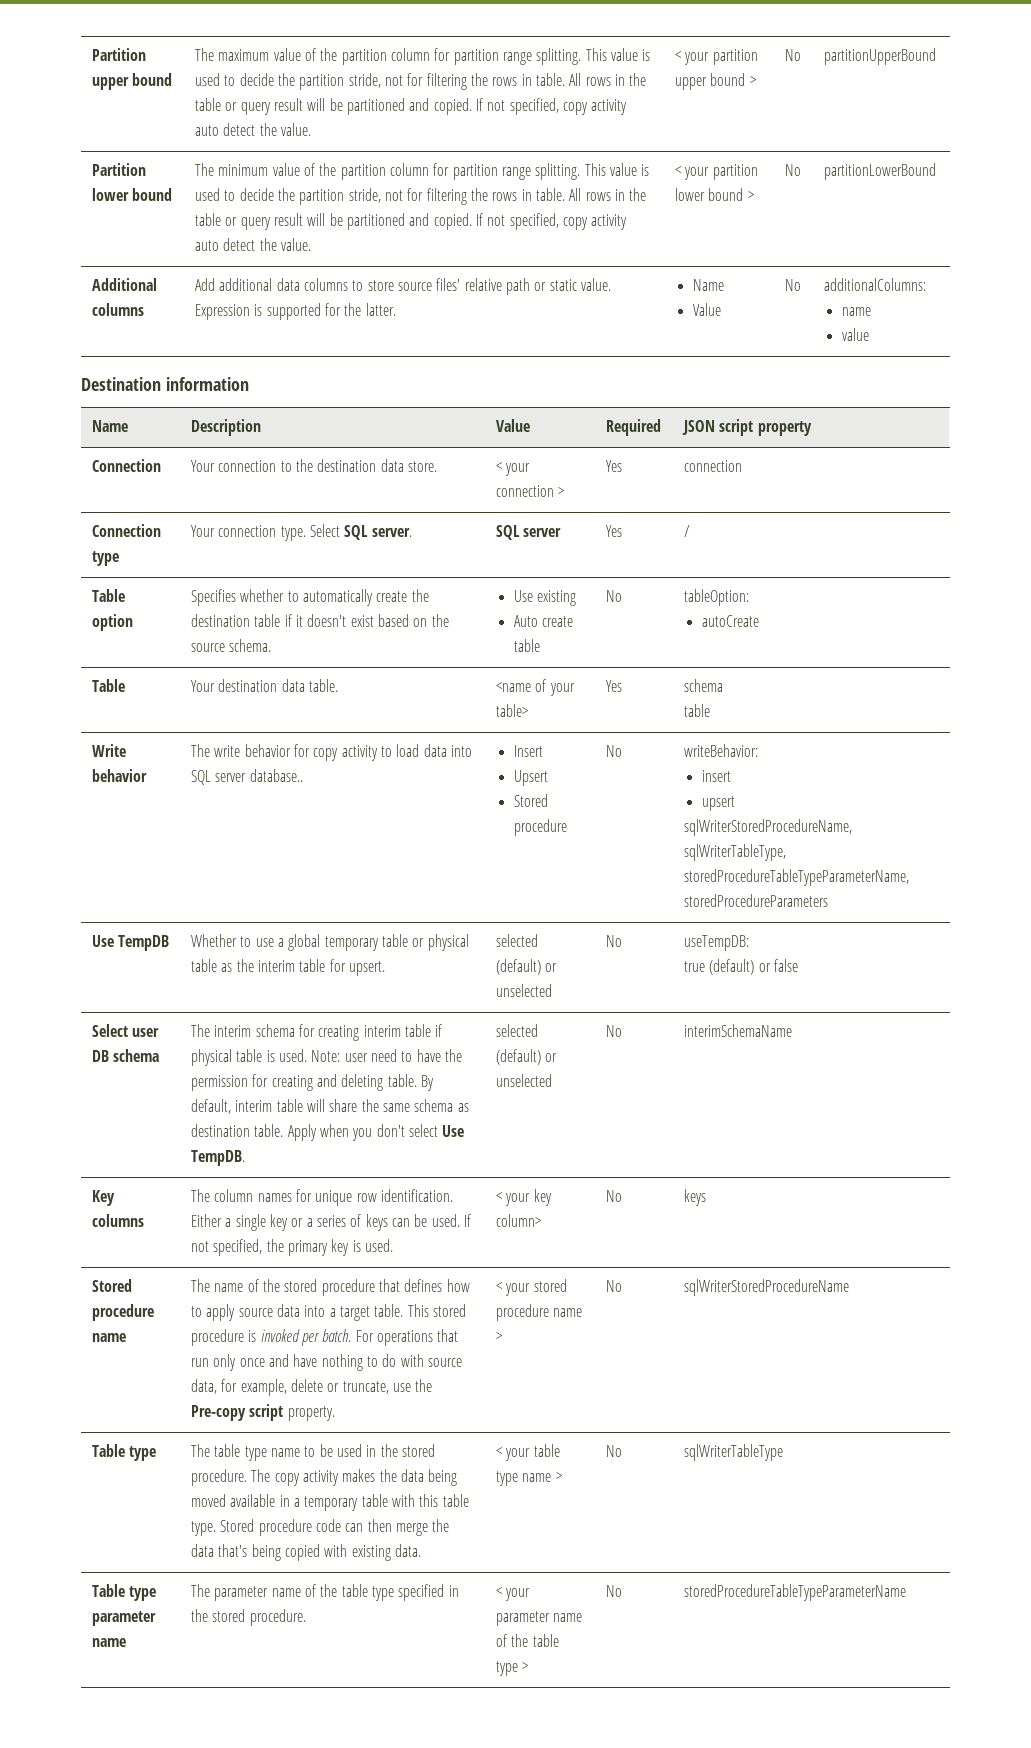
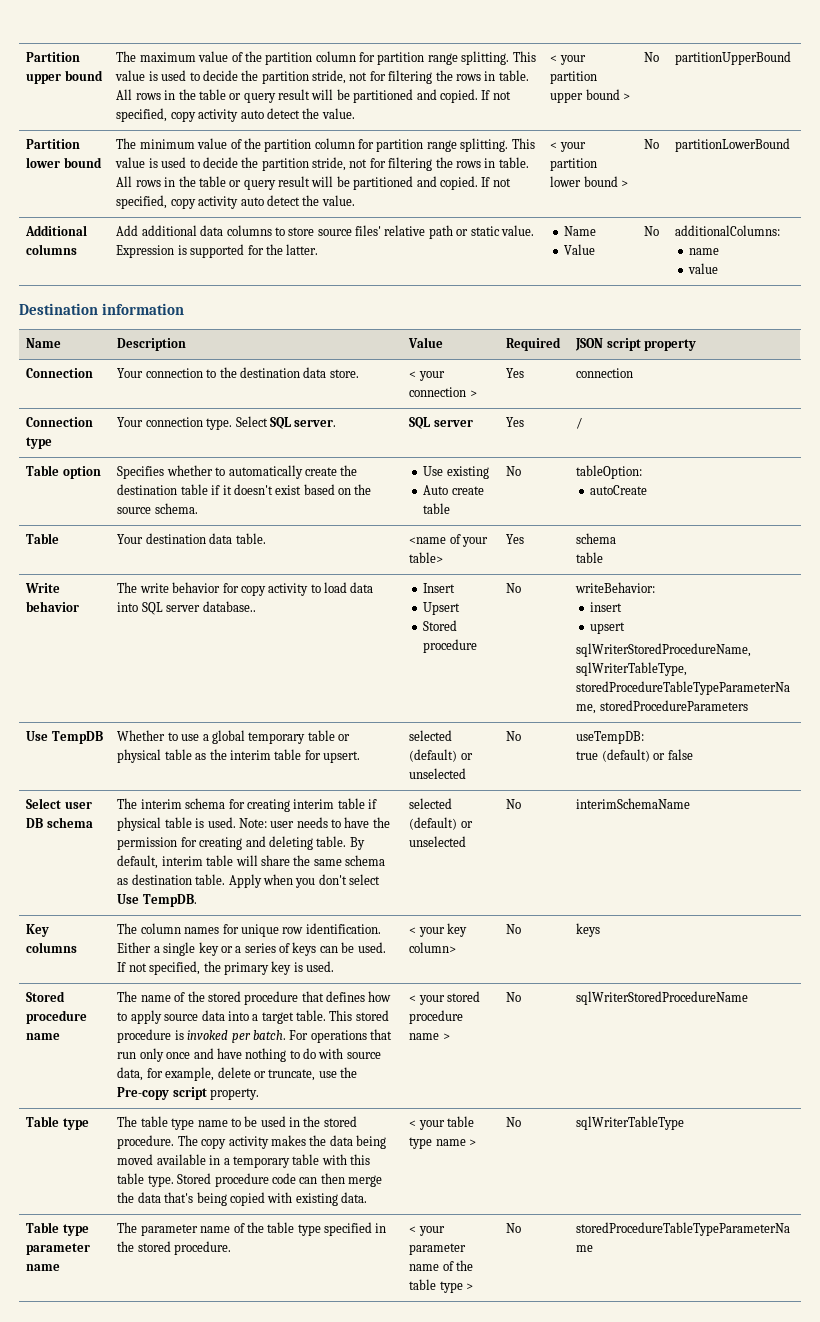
[371,1049,398,1062] need -> [296,817,328,828] needs

